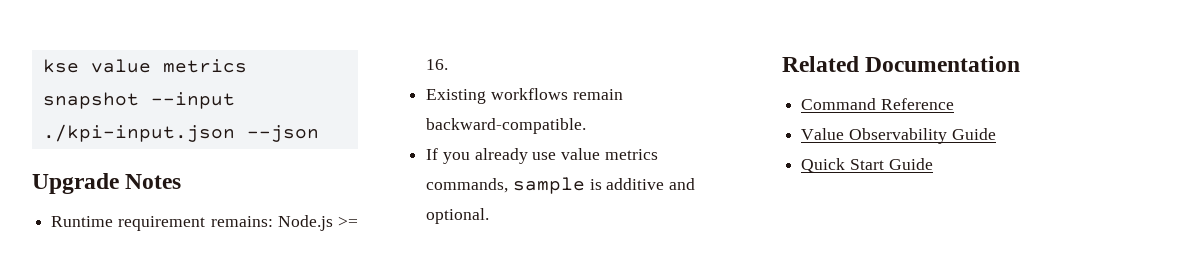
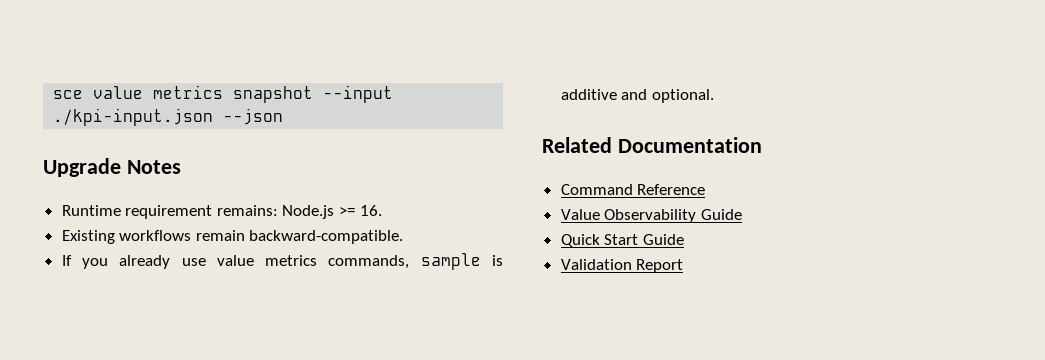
[42,59,79,73] kse -> [53,90,84,99] sce
(933, 164) none -> [560,259,684,273] // Validation Report

